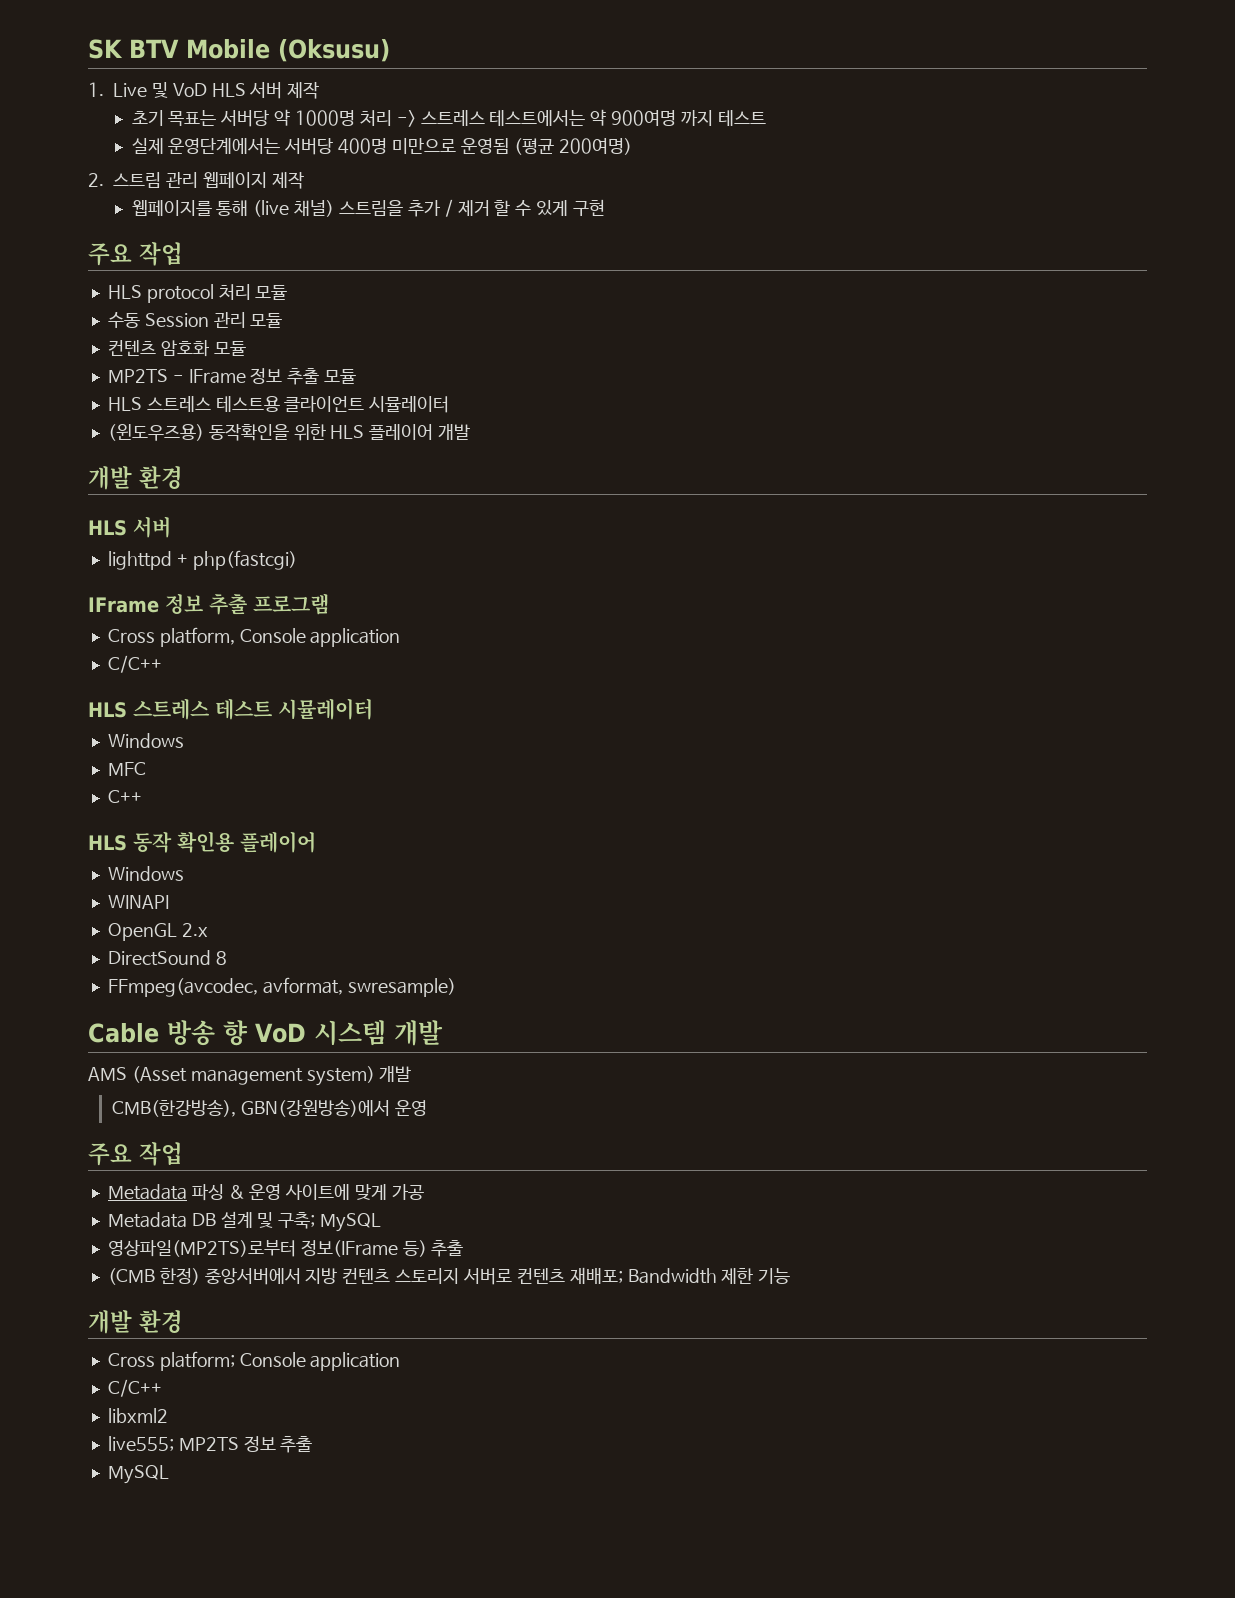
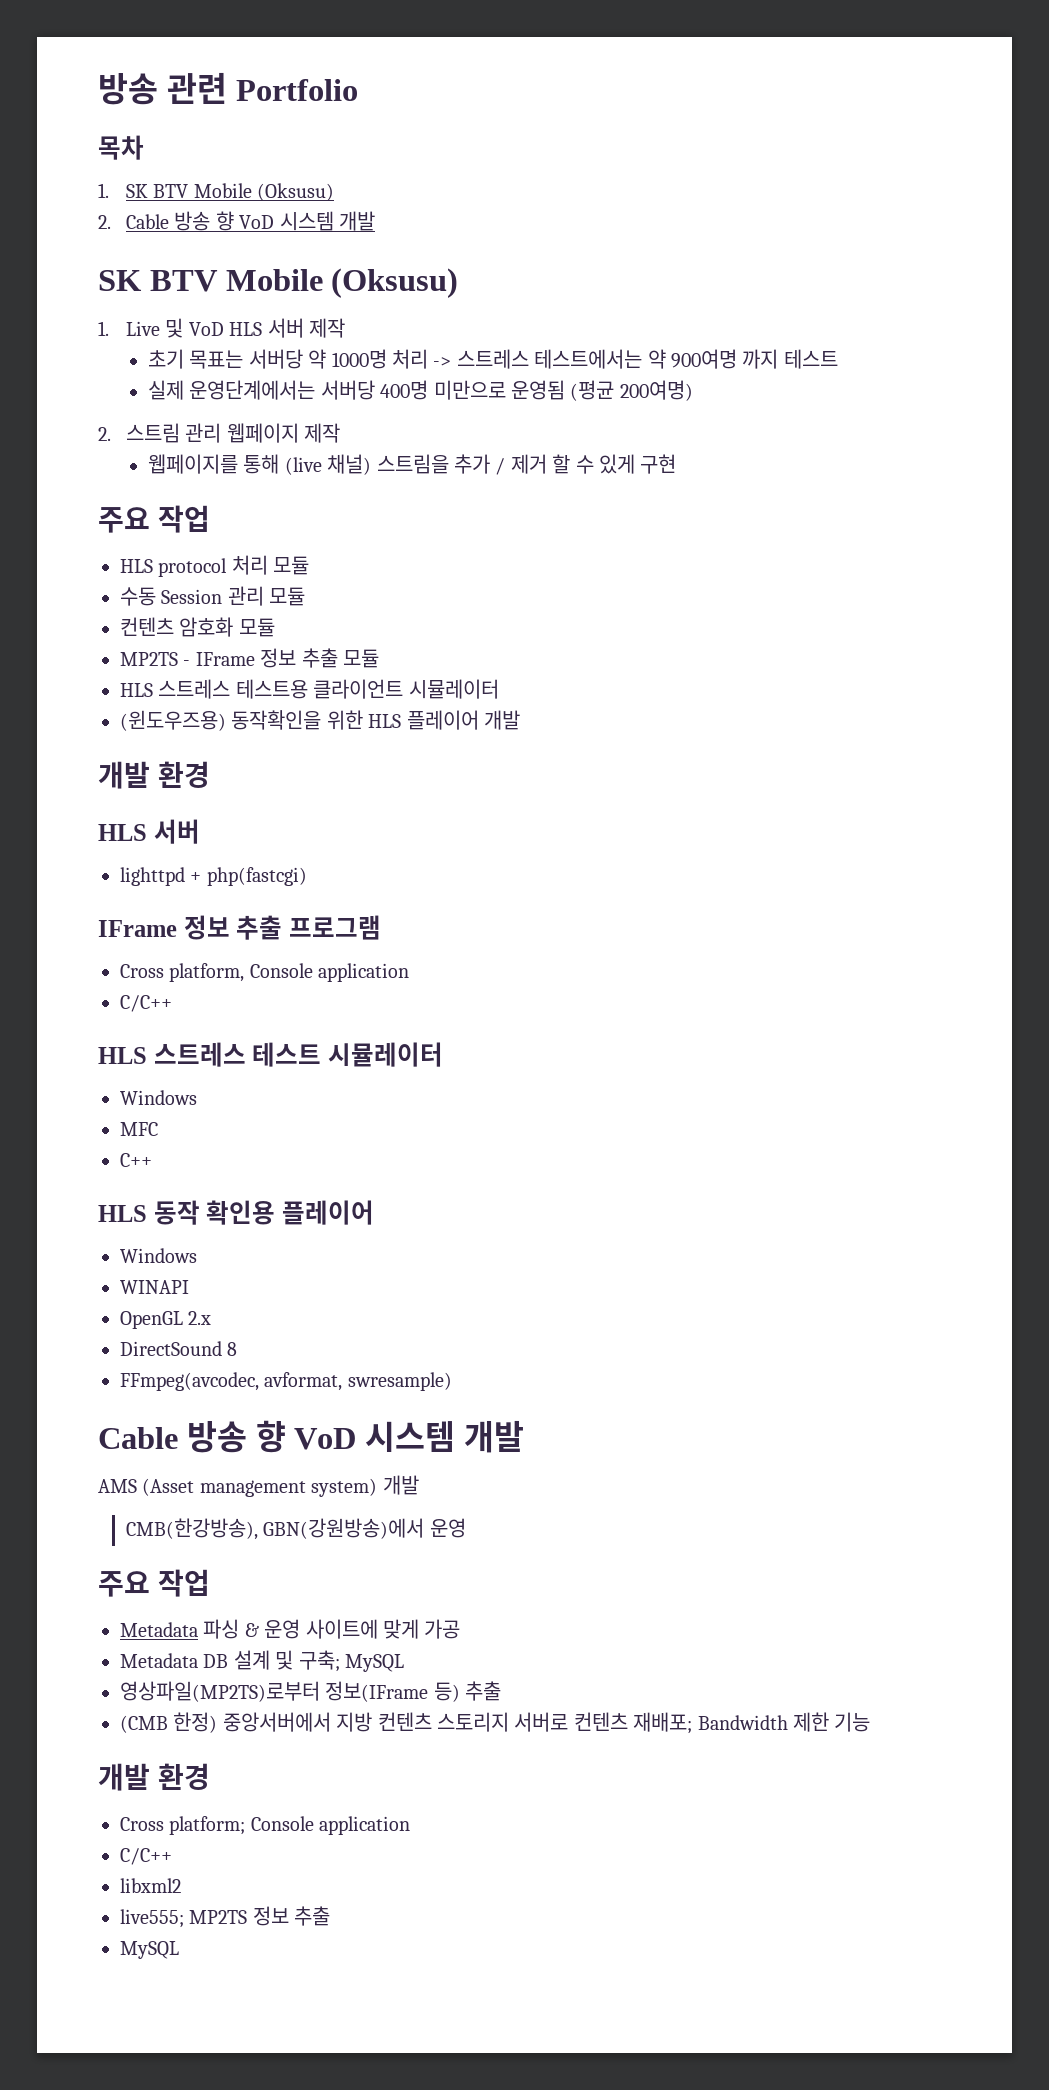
(88, 49) none -> [98,72,358,105] [98,135,144,160] [98,183,335,201] [98,211,375,231] 방송 관련 Portfolio // 목차 // 1. SK BTV Mobile (Oksusu) // 2. Cable 방송 향 VoD 시스템 개발 //

